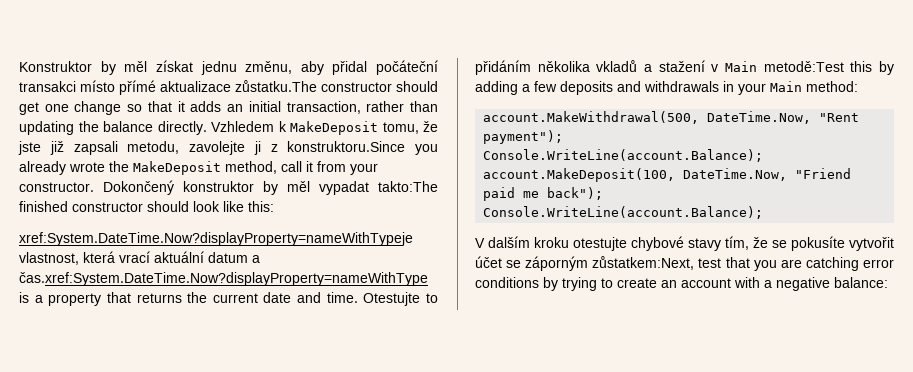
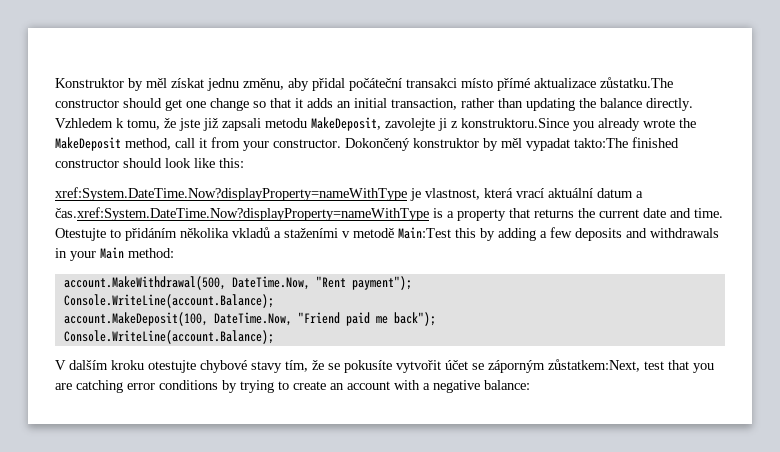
[290,121,378,135] MakeDeposit -> (124, 123) none
[127,141,180,154] metodu, -> [265,117,381,131] metodu MakeDeposit,
[19,232,413,246] xref:System.DateTime.Now?displayProperty=nameWithTypeje -> [55,187,421,201] xref:System.DateTime.Now?displayProperty=nameWithType je
[658,60,844,72] stažení v Main metodě:Test -> [284,227,451,239] staženími v metodě Main:Test

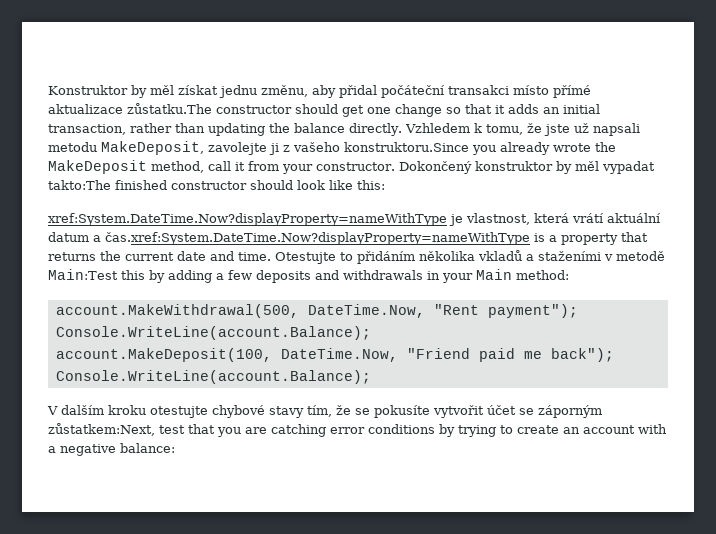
[203,118,261,131] již zapsali -> [573,123,640,136] už napsali
(458, 124) none -> [293,142,340,152] vašeho
[516,188,544,198] vrací -> [572,213,604,223] vrátí

